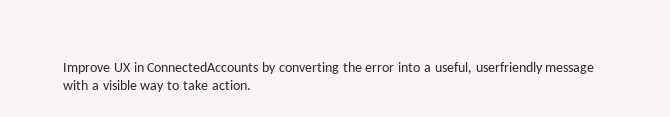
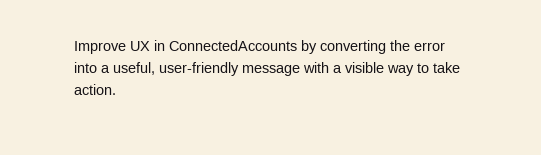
[475,62,543,74] userfriendly -> [159,62,239,76] user-friendly

